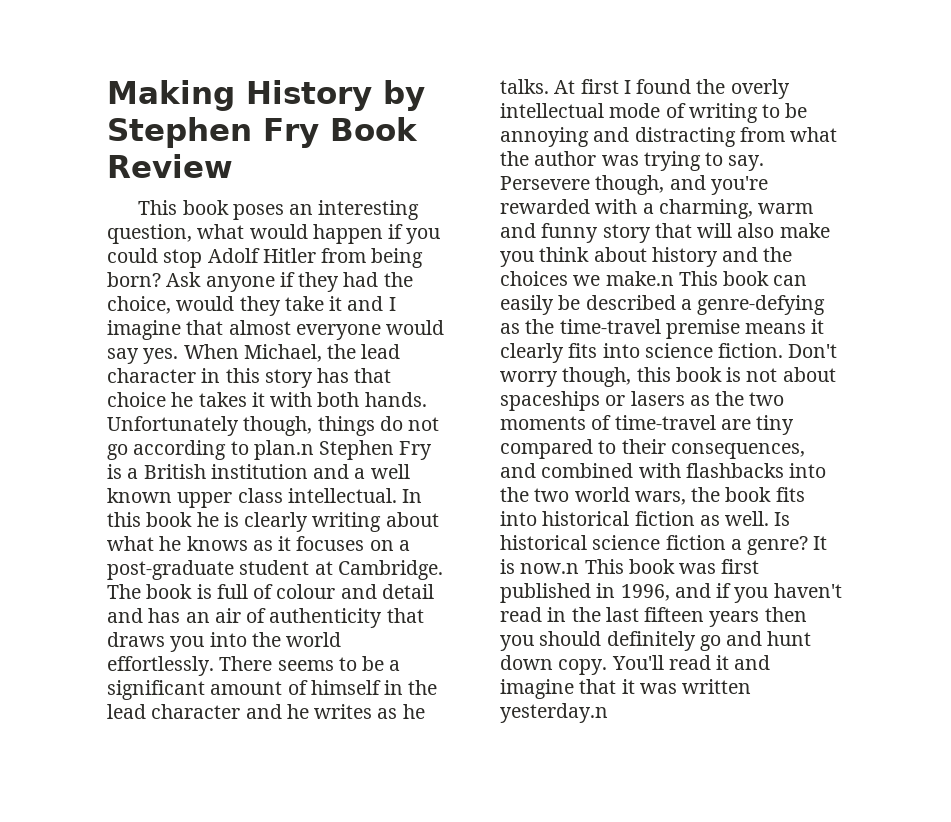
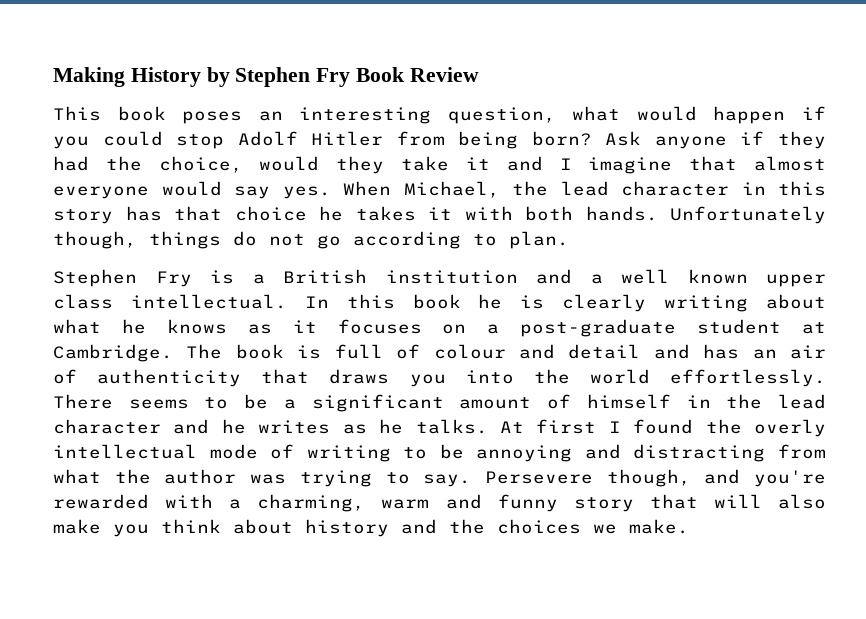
[253,440,314,460] plan.n -> [509,231,569,249] plan. //
[605,271,808,286] [500,295,826,315] [500,319,825,339] [500,343,838,363] [500,367,836,387] [500,391,785,411] [500,415,795,435] [500,439,805,459] [500,463,827,478] [500,487,805,505] [500,511,791,526] [500,535,828,555] [500,559,760,574] [500,583,842,603] [500,607,807,627] [500,631,812,651] [500,655,771,675] [500,679,752,699] [500,703,608,723] make.n This book can easily be described a genre-defying as the time-travel premise means it clearly fits into science fiction. Don't worry though, this book is not about spaceships or lasers as the two moments of time-travel are tiny compared to their consequences, and combined with flashbacks into the two world wars, the book fits into historical fiction as well. Is historical science fiction a genre? It is now.n This book was first published in 1996, and if you haven't read in the last fifteen years then you should definitely go and hunt down copy. You'll read it and imagine that it was written yesterday.n -> [629,519,689,534] make.

